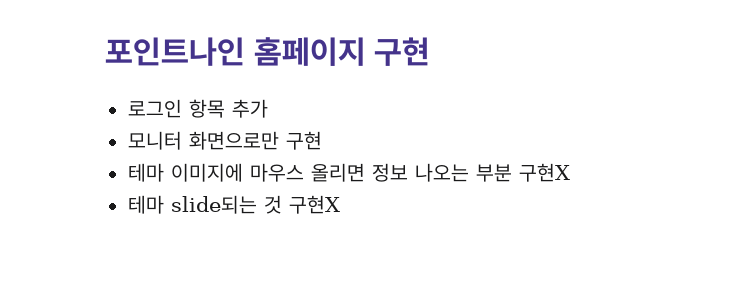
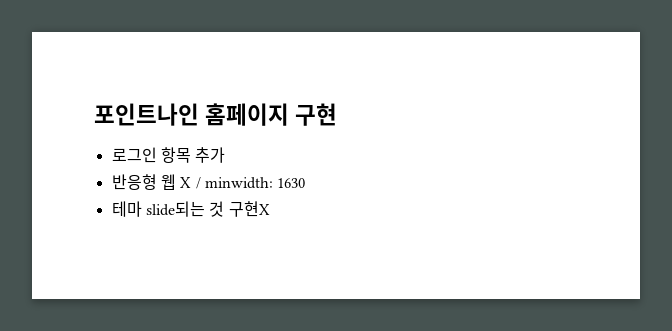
[127,131,322,150] [127,163,570,182] 모니터 화면으로만 구현 // 테마 이미지에 마우스 올리면 정보 나오는 부분 구현X -> [111,174,306,190] 반응형 웹 X / minwidth: 1630

